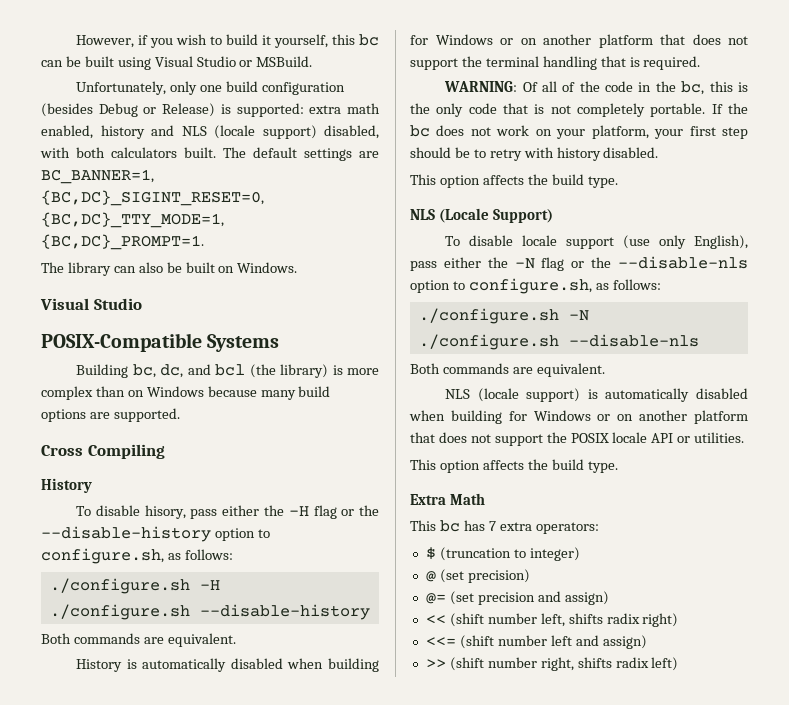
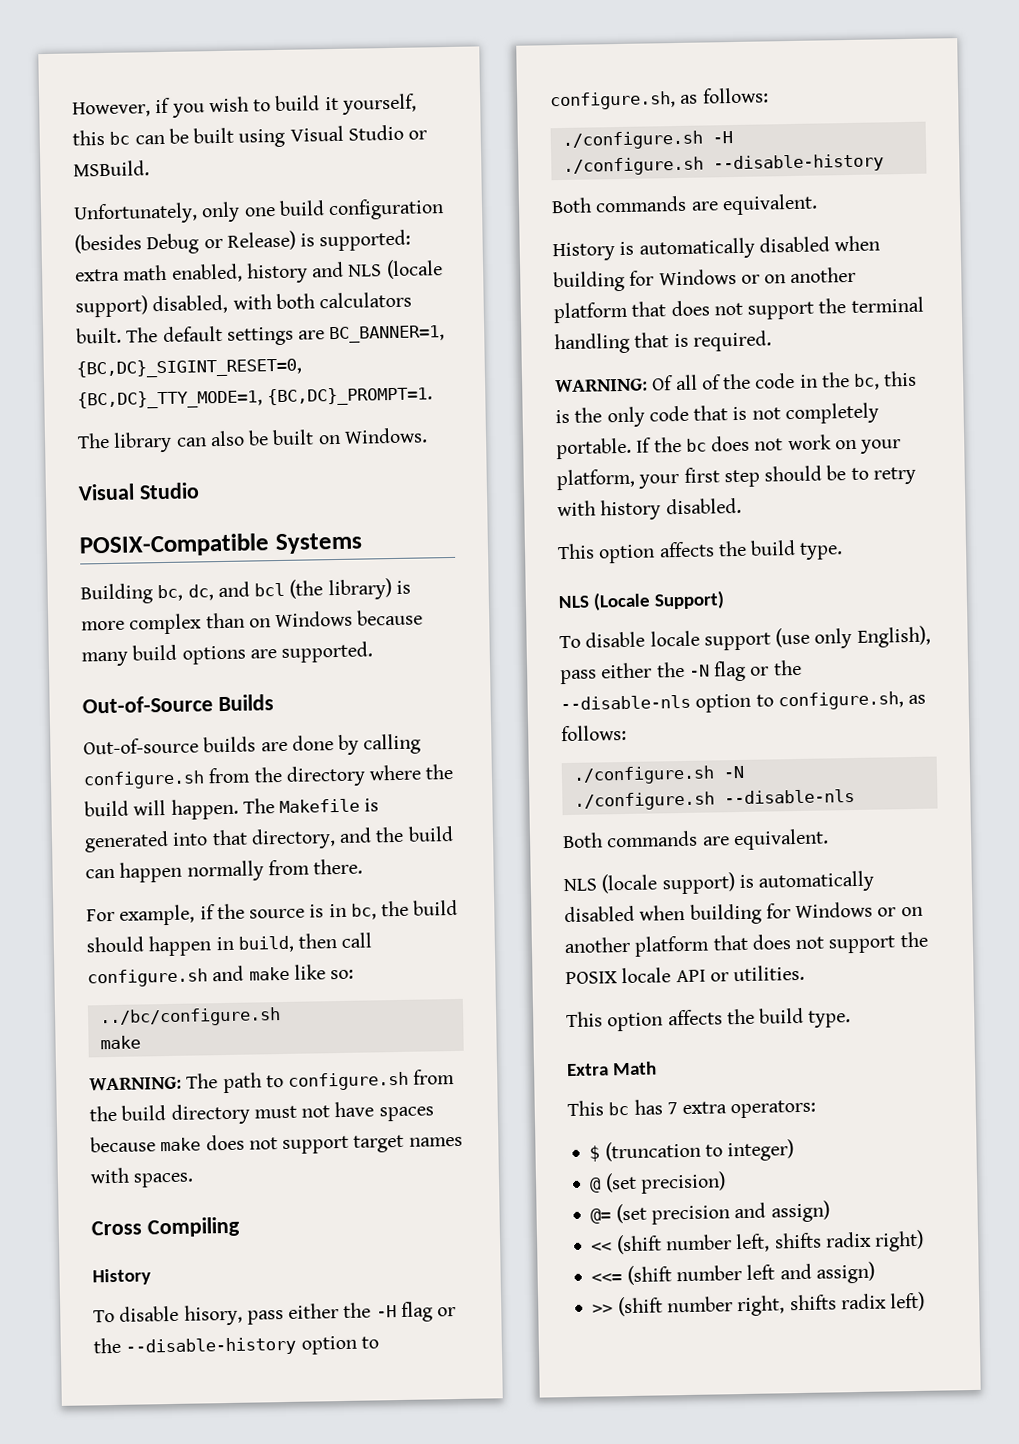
(180, 415) none -> [82,694,274,714] [83,733,422,755] [83,763,454,790] [84,798,380,820] [84,826,454,853] [85,858,364,883] [86,899,459,926] [86,932,373,957] [87,964,355,988] [98,1007,281,1028] [99,1035,141,1050] [89,1069,456,1094] [89,1101,434,1125] [90,1134,463,1155] [90,1167,195,1188] // Out-of-Source Builds // Out-of-source builds are done by calling configure.sh from the directory where the build will happen. The Makefile is generated into that directory, and the build can happen normally from there. // For example, if the source is in bc, the build should happen in build, then call configure.sh and make like so: // ../bc/configure.sh // make // WARNING: The path to configure.sh from the build directory must not have spaces because make does not support target names with spaces.

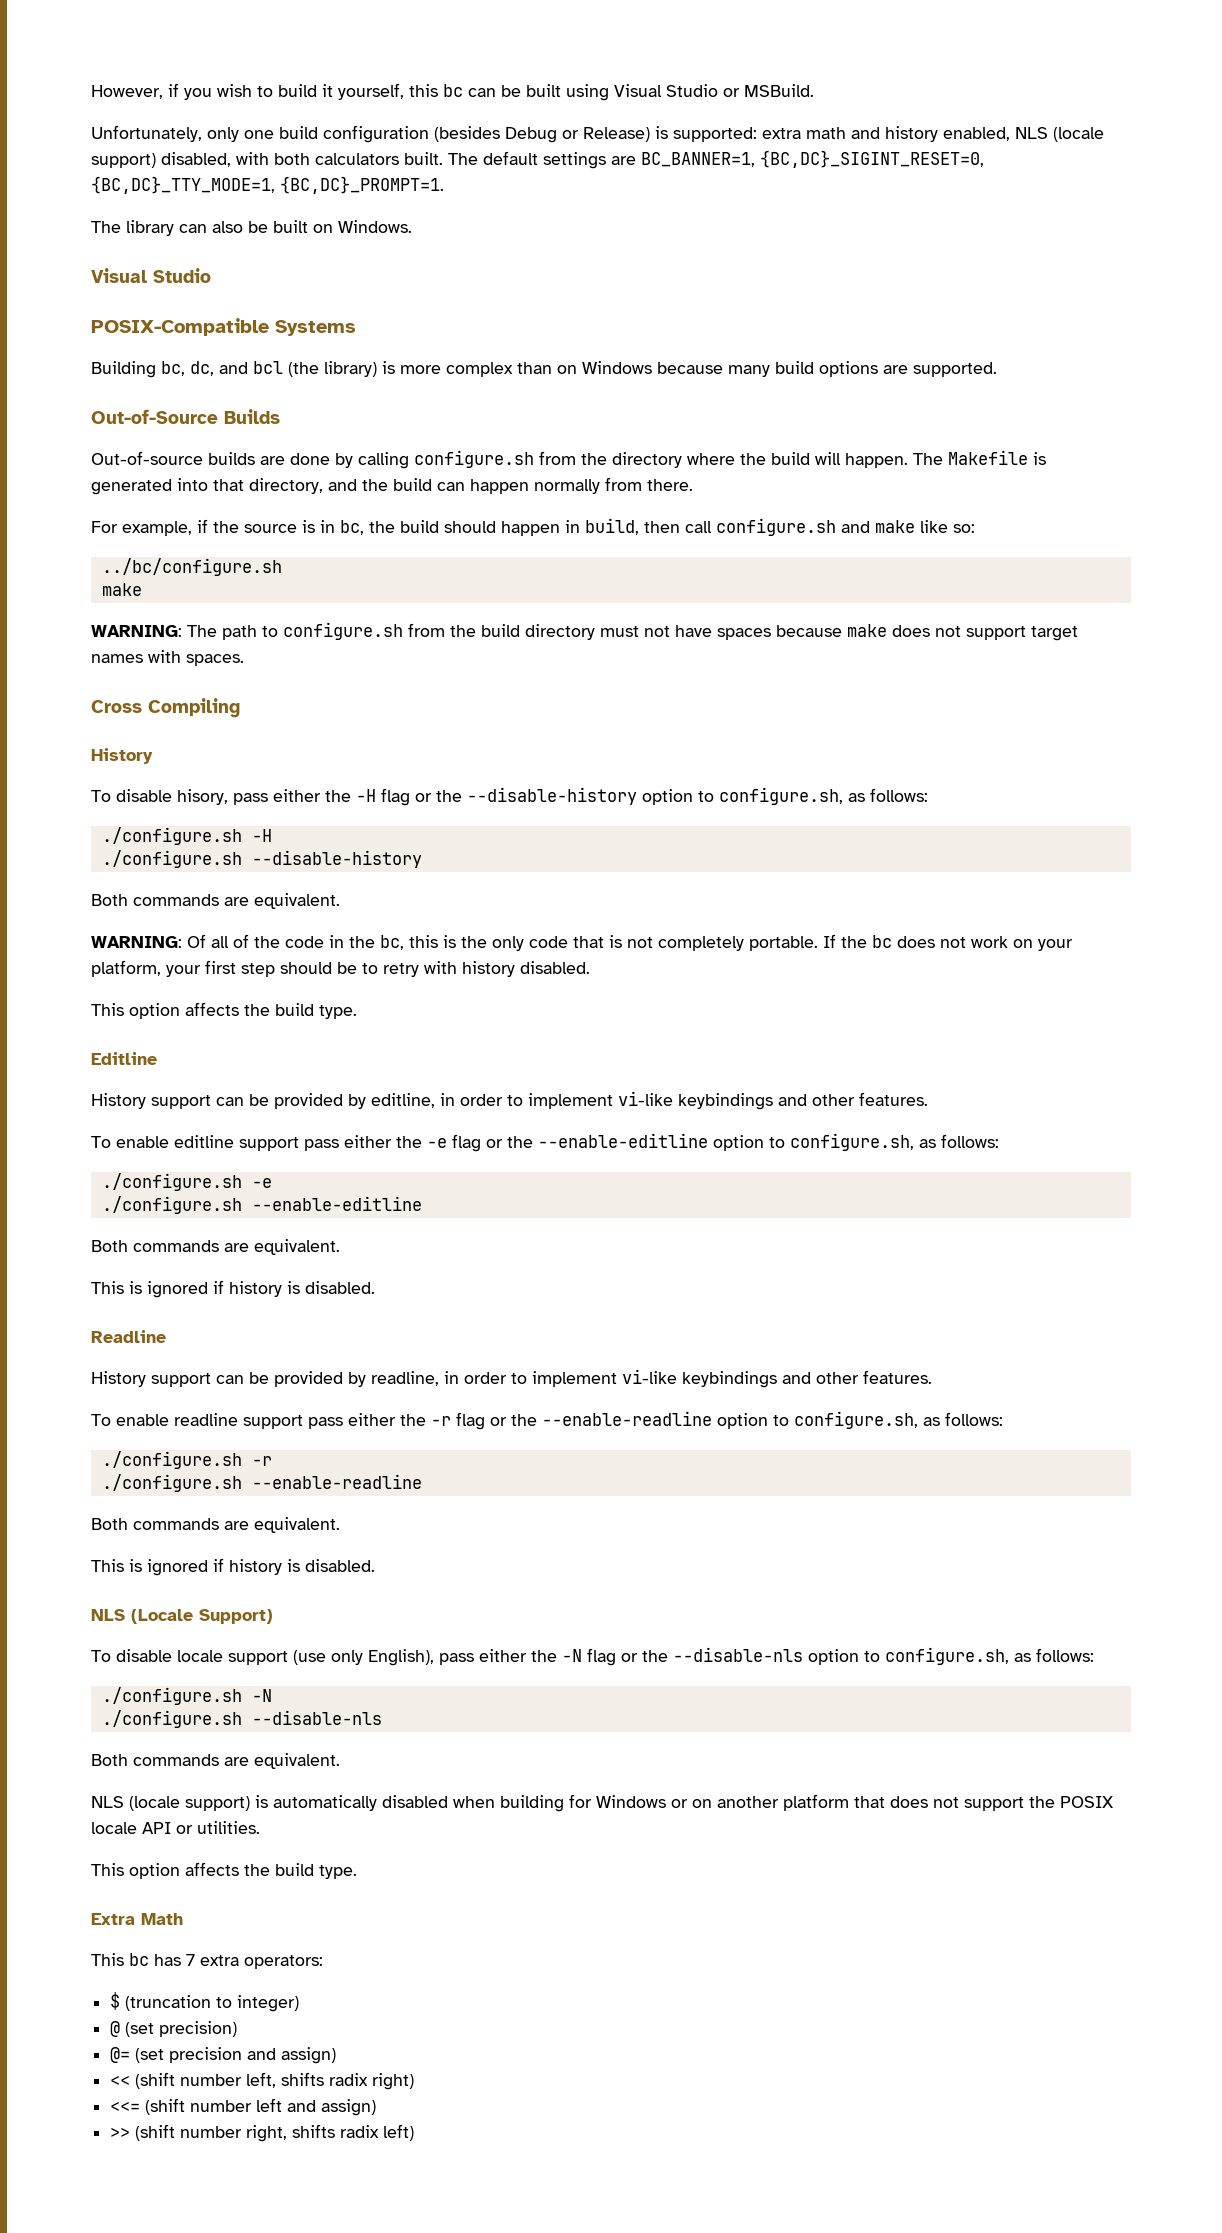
[170,261,345,284] enabled, history and -> [851,126,1010,142] and history enabled,
[552,235,881,262] [553,266,857,293] [553,296,924,324] [554,330,772,355] // History is automatically disabled when building for Windows or on another platform that does not support the terminal handling that is required. -> (340, 901) none
(844, 551) none -> [91,1052,157,1065] [91,1091,928,1110] [91,1133,999,1152] [101,1173,272,1191] [101,1196,422,1214] [91,1239,340,1255] [91,1280,375,1298] [91,1330,166,1343] [91,1369,932,1388] [91,1411,1003,1430] [101,1451,272,1469] [101,1474,422,1492] [91,1517,340,1533] [91,1558,375,1576] // Editline // History support can be provided by editline, in order to implement vi-like keybindings and other features. // To enable editline support pass either the -e flag or the --enable-editline option to configure.sh, as follows: // ./configure.sh -e // ./configure.sh --enable-editline // Both commands are equivalent. // This is ignored if history is disabled. // Readline // History support can be provided by readline, in order to implement vi-like keybindings and other features. // To enable readline support pass either the -r flag or the --enable-readline option to configure.sh, as follows: // ./configure.sh -r // ./configure.sh --enable-readline // Both commands are equivalent. // This is ignored if history is disabled.

